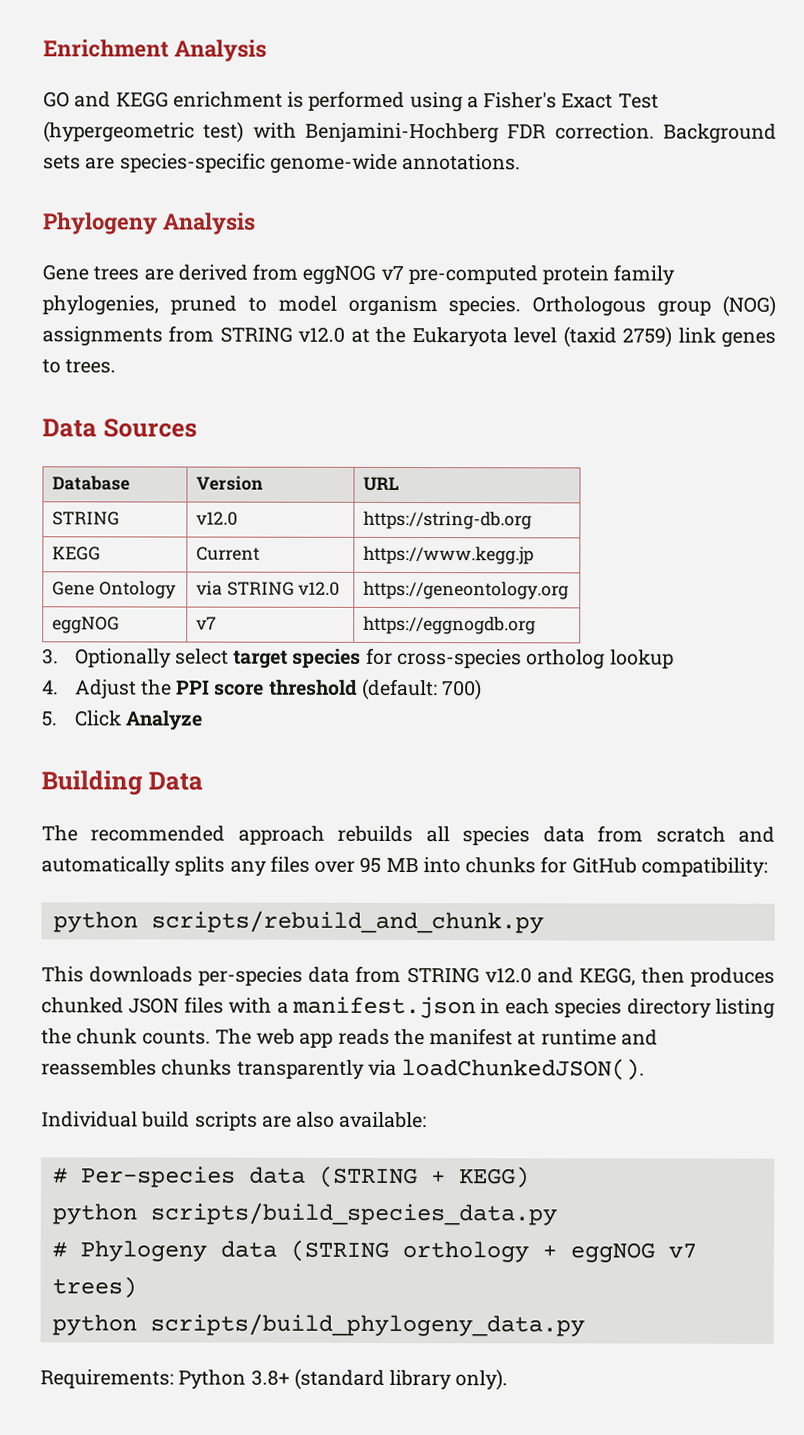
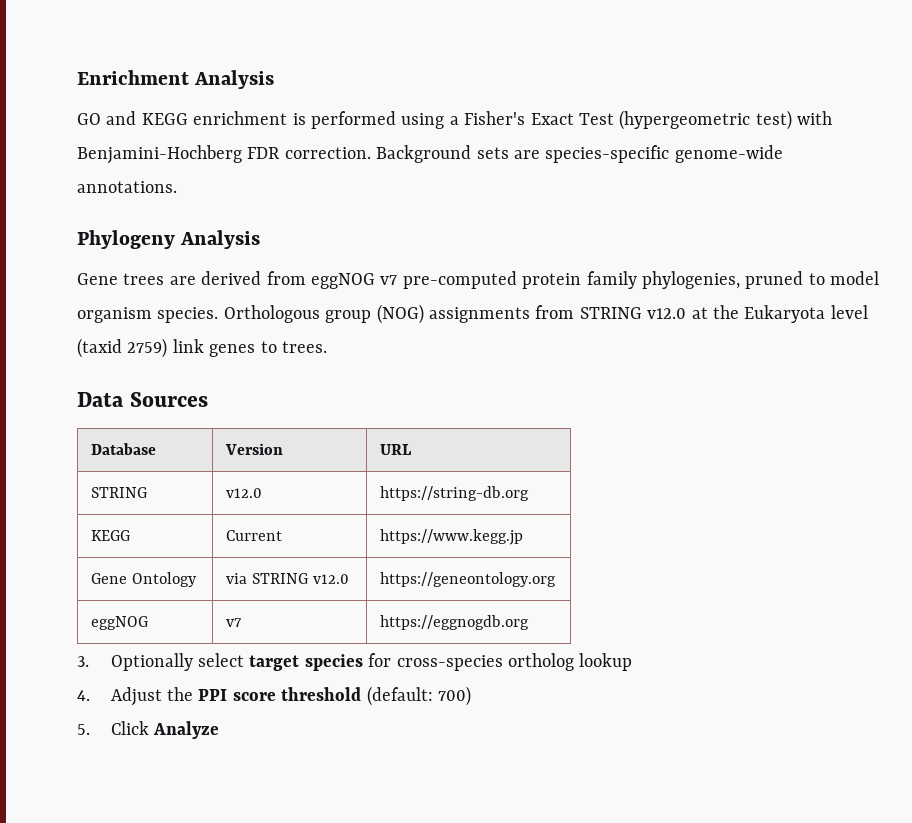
[41,770,203,796] [41,825,776,846] [41,855,768,878] [52,910,544,934] [41,965,776,987] [41,996,775,1019] [41,1028,658,1048] [41,1057,646,1081] [41,1111,428,1131] [52,1165,530,1189] [51,1202,557,1226] [51,1239,697,1263] [51,1276,137,1299] [51,1313,585,1337] [40,1368,509,1391] // Building Data // The recommended approach rebuilds all species data from scratch and automatically splits any files over 95 MB into chunks for GitHub compatibility: // python scripts/rebuild_and_chunk.py // This downloads per-species data from STRING v12.0 and KEGG, then produces chunked JSON files with a manifest.json in each species directory listing the chunk counts. The web app reads the manifest at runtime and reassembles chunks transparently via loadChunkedJSON(). // Individual build scripts are also available: // # Per-species data (STRING + KEGG) // python scripts/build_species_data.py // # Phylogeny data (STRING orthology + eggNOG v7 trees) // python scripts/build_phylogeny_data.py // Requirements: Python 3.8+ (standard library only). -> (220, 730) none

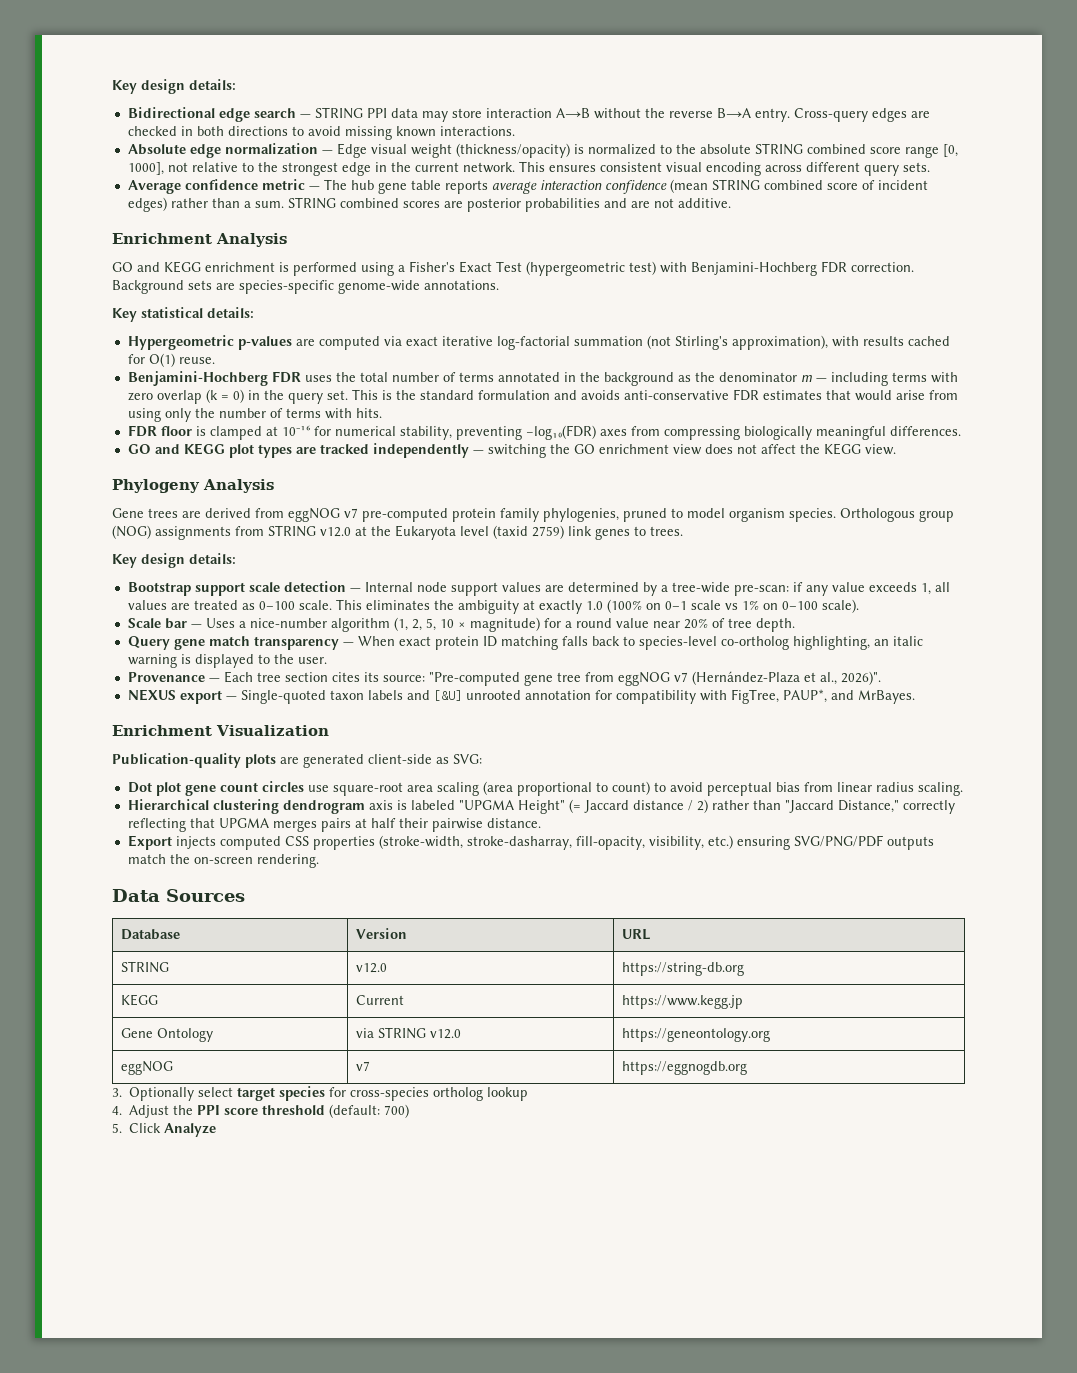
(77, 77) none -> [112,79,236,94] [127,107,930,122] [127,126,515,140] [127,143,958,158] [127,161,930,176] [127,179,928,194] [127,197,731,212] Key design details: // Bidirectional edge search — STRING PPI data may store interaction A→B without the reverse B→A entry. Cross-query edges are checked in both directions to avoid missing known interactions. // Absolute edge normalization — Edge visual weight (thickness/opacity) is normalized to the absolute STRING combined score range [0, 1000], not relative to the strongest edge in the current network. This ensures consistent visual encoding across different query sets. // Average confidence metric — The hub gene table reports average interaction confidence (mean STRING combined score of incident edges) rather than a sum. STRING combined scores are posterior probabilities and are not additive. //
(177, 187) none -> [112,307,254,322] [127,335,950,350] [127,353,215,367] [127,371,958,386] [127,389,958,404] [127,408,382,422] [127,425,961,440] [127,443,896,458] // Key statistical details: // Hypergeometric p-values are computed via exact iterative log-factorial summation (not Stirling's approximation), with results cached for O(1) reuse. // Benjamini-Hochberg FDR uses the total number of terms annotated in the background as the denominator m — including terms with zero overlap (k = 0) in the query set. This is the standard formulation and avoids anti-conservative FDR estimates that would arise from using only the number of terms with hits. // FDR floor is clamped at 10⁻¹⁶ for numerical stability, preventing −log₁₀(FDR) axes from compressing biologically meaningful differences. // GO and KEGG plot types are tracked independently — switching the GO enrichment view does not affect the KEGG view.
(327, 347) none -> [112,553,236,568] [127,581,950,596] [127,599,859,614] [127,617,795,632] [127,636,923,650] [127,654,327,668] [127,671,881,686] [127,689,915,704] [112,725,329,736] [112,753,482,768] [127,781,963,796] [127,799,955,814] [127,818,541,832] [127,835,934,850] [127,854,319,868] // Key design details: // Bootstrap support scale detection — Internal node support values are determined by a tree-wide pre-scan: if any value exceeds 1, all values are treated as 0–100 scale. This eliminates the ambiguity at exactly 1.0 (100% on 0–1 scale vs 1% on 0–100 scale). // Scale bar — Uses a nice-number algorithm (1, 2, 5, 10 × magnitude) for a round value near 20% of tree depth. // Query gene match transparency — When exact protein ID matching falls back to species-level co-ortholog highlighting, an italic warning is displayed to the user. // Provenance — Each tree section cites its source: "Pre-computed gene tree from eggNOG v7 (Hernández-Plaza et al., 2026)". // NEXUS export — Single-quoted taxon labels and [&U] unrooted annotation for compatibility with FigTree, PAUP*, and MrBayes. // Enrichment Visualization // Publication-quality plots are generated client-side as SVG: // Dot plot gene count circles use square-root area scaling (area proportional to count) to avoid perceptual bias from linear radius scaling. // Hierarchical clustering dendrogram axis is labeled "UPGMA Height" (= Jaccard distance / 2) rather than "Jaccard Distance," correctly reflecting that UPGMA merges pairs at half their pairwise distance. // Export injects computed CSS properties (stroke-width, stroke-dasharray, fill-opacity, visibility, etc.) ensuring SVG/PNG/PDF outputs match the on-screen rendering.

